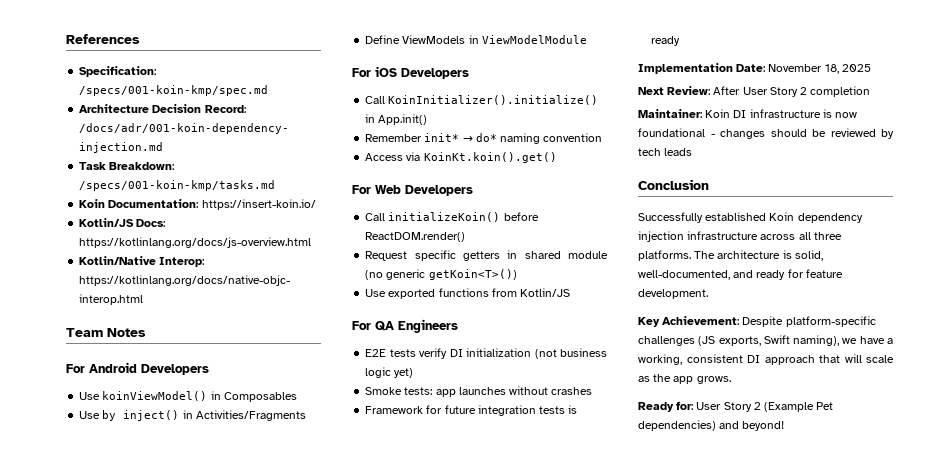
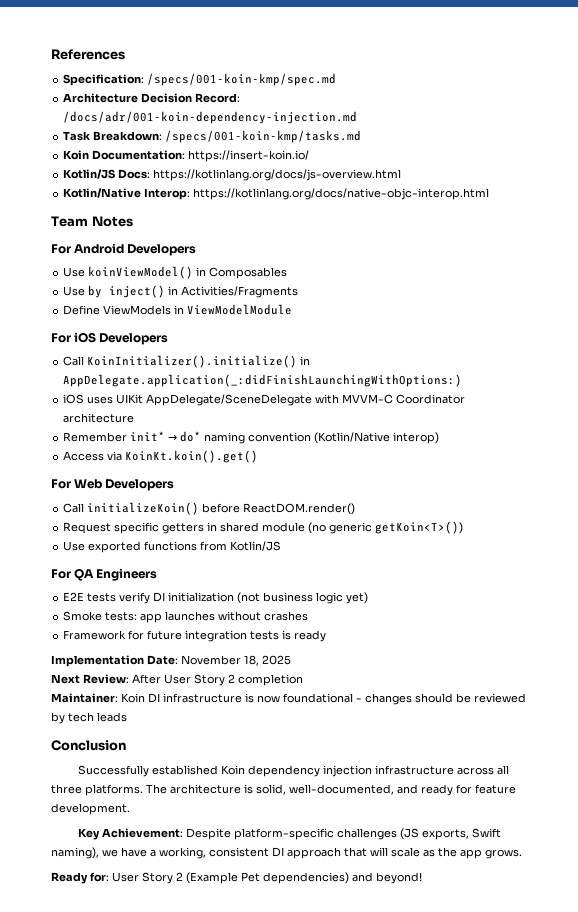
[378,114,428,125] App.init() -> [63,374,463,387] [63,394,466,406] [63,413,135,423] AppDelegate.application(_:didFinishLaunchingWithOptions:) // iOS uses UIKit AppDelegate/SceneDelegate with MVVM-C Coordinator architecture
(603, 137) none -> [314,432,440,444] (Kotlin/Native interop)

